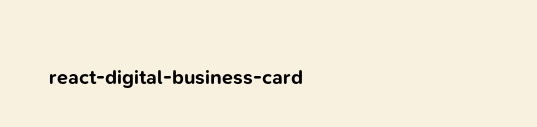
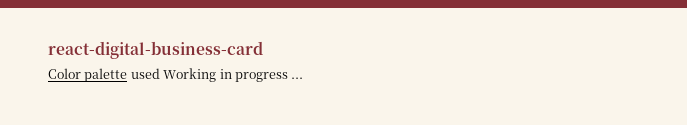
(303, 78) none -> [48,68,304,82] // Color palette used Working in progress ...

